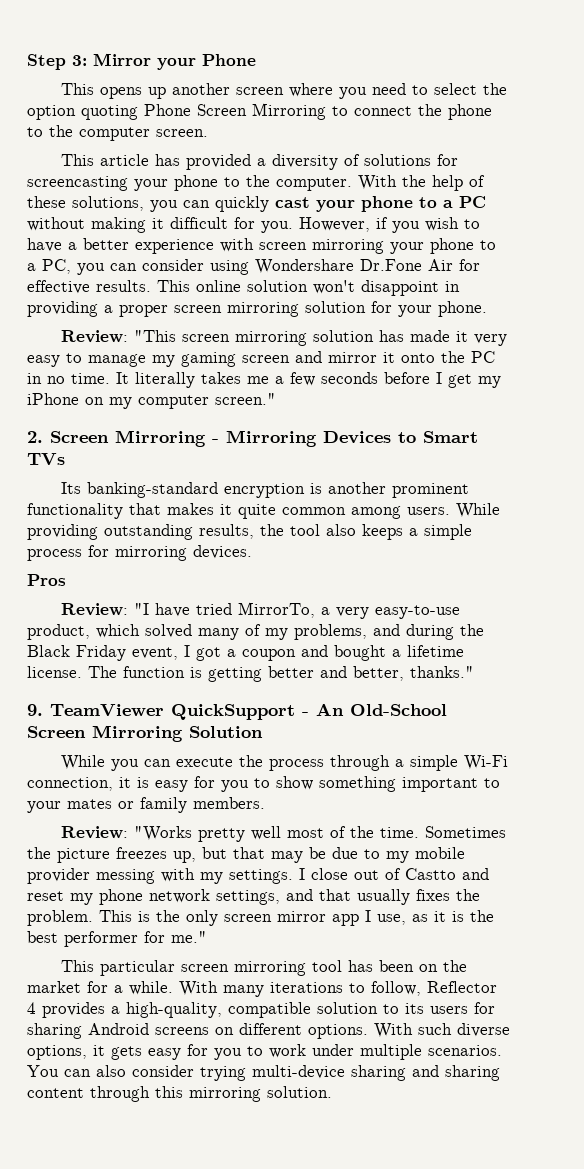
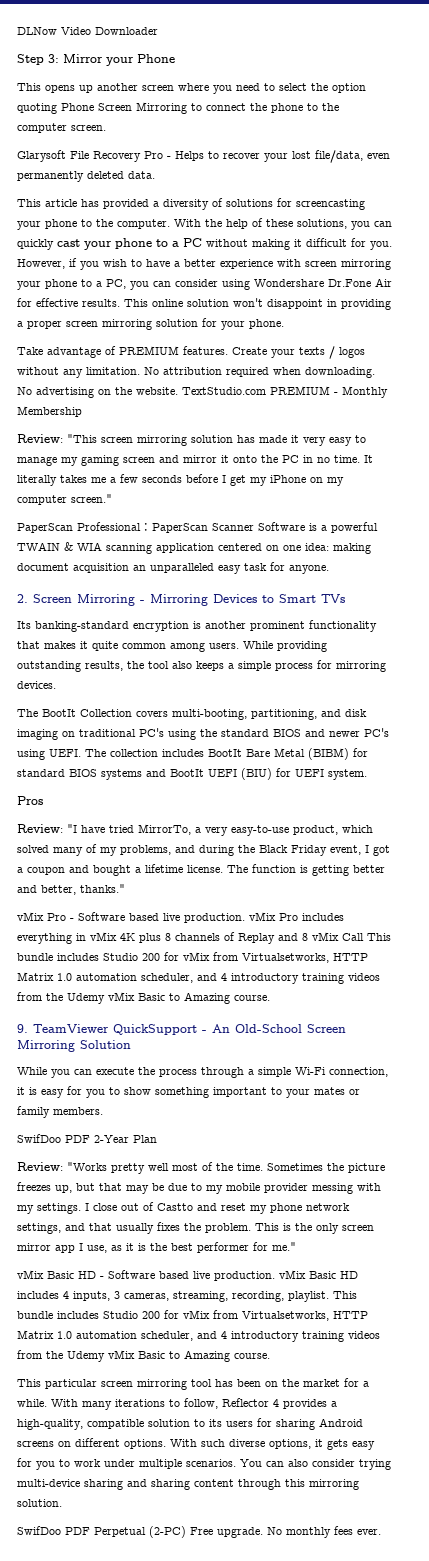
(27, 62) none -> [17,27,158,35] DLNow Video Downloader //
(208, 133) none -> [17,150,390,163] [17,171,155,182] // Glarysoft File Recovery Pro - Helps to recover your lost file/data, even permanently deleted data.
(487, 309) none -> [17,346,365,359] [17,367,375,378] [17,386,388,398] [17,406,82,417] // Take advantage of PREMIUM features. Create your texts / logos without any limitation. No attribution required when downloading. No advertising on the website. TextStudio.com PREMIUM - Monthly Membership
(276, 399) none -> [17,522,378,533] [17,542,371,554] [17,562,329,574] // PaperScan Professional：PaperScan Scanner Software is a powerful TWAIN & WIA scanning application centered on one idea: making document acquisition an unparalleled easy task for anyone.
(252, 552) none -> [17,709,367,720] [17,728,389,740] [17,748,368,760] [17,768,367,780] // The BootIt Collection covers multi-booting, partitioning, and disk imaging on traditional PC's using the standard BIOS and newer PC's using UEFI. The collection includes BootIt Bare Metal (BIBM) for standard BIOS systems and BootIt UEFI (BIU) for UEFI system.
(474, 672) none -> [17,912,344,923] [17,932,391,944] [17,952,368,963] [17,972,380,984] [17,992,270,1004] // vMix Pro - Software based live production. vMix Pro includes everything in vMix 4K plus 8 channels of Replay and 8 vMix Call This bundle includes Studio 200 for vMix from Virtualsetworks, HTTP Matrix 1.0 automation scheduler, and 4 introductory training videos from the Udemy vMix Basic to Amazing course.
(265, 803) none -> [17,1134,157,1143] // SwifDoo PDF 2-Year Plan
(207, 937) none -> [17,1270,358,1281] [17,1291,357,1302] [17,1310,368,1321] [17,1330,380,1342] [17,1350,270,1362] // vMix Basic HD - Software based live production. vMix Basic HD includes 4 inputs, 3 cameras, streaming, recording, playlist. This bundle includes Studio 200 for vMix from Virtualsetworks, HTTP Matrix 1.0 automation scheduler, and 4 introductory training videos from the Udemy vMix Basic to Amazing course.
(332, 1092) none -> [17,1526,381,1538] // SwifDoo PDF Perpetual (2-PC) Free upgrade. No monthly fees ever.

